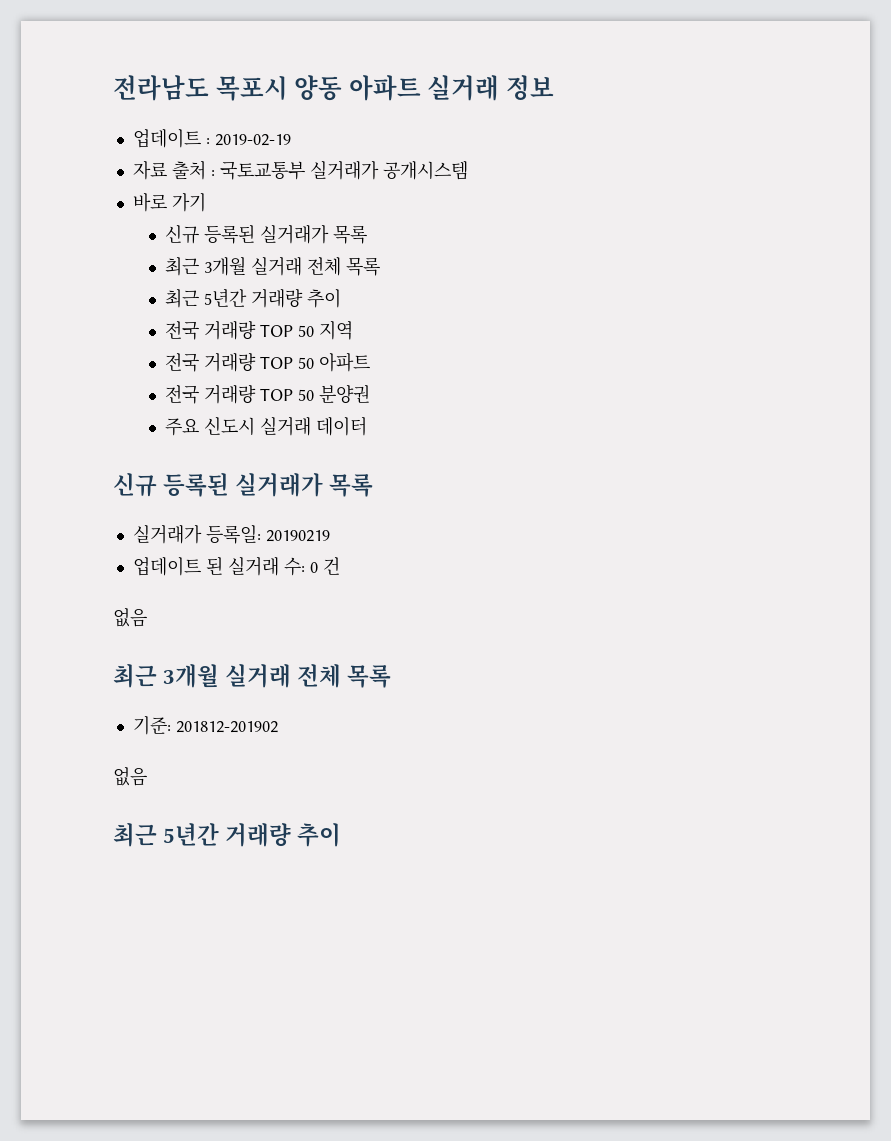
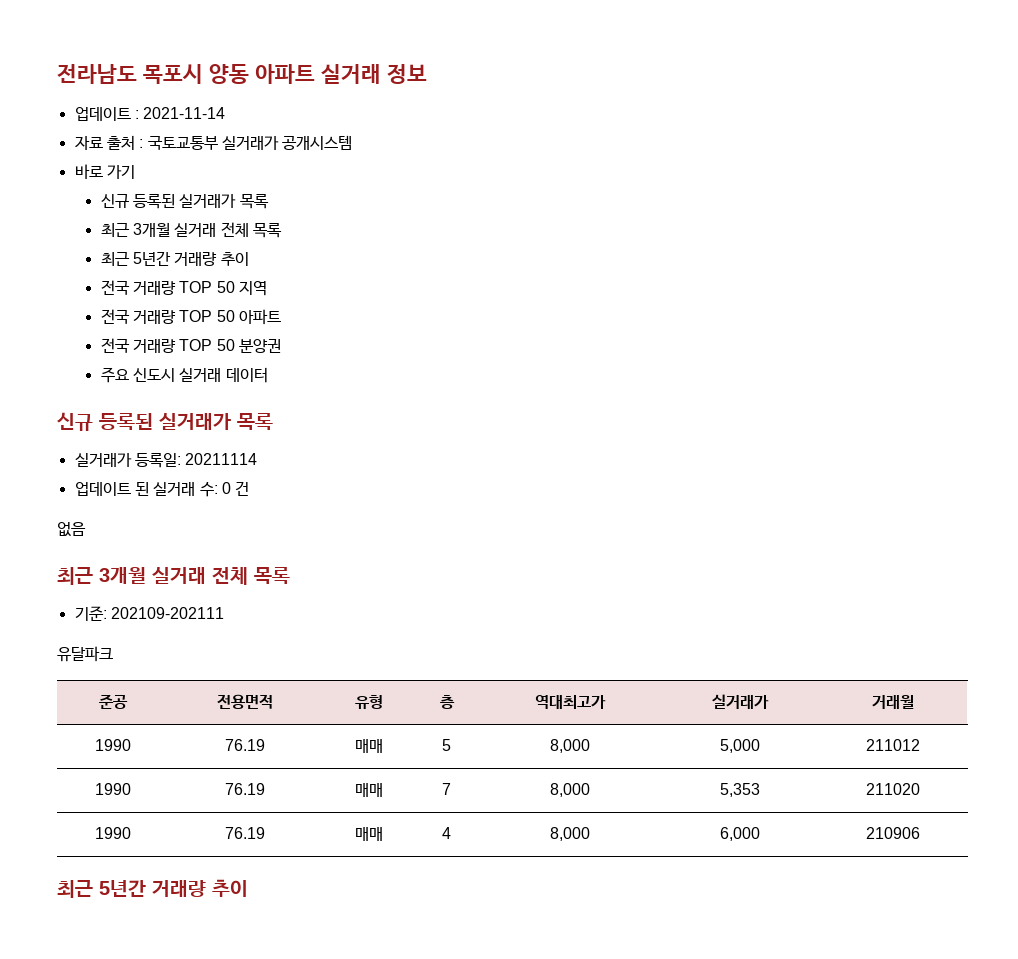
[214,134,291,146] 2019-02-19 -> [143,107,226,119] 2021-11-14
[265,530,330,542] 20190219 -> [185,453,258,465] 20211114
[175,721,278,733] [113,767,147,786] 201812-201902 // 없음 -> [110,607,224,619] [57,646,113,662] [98,694,128,709] [216,694,273,709] [354,695,383,709] [439,695,455,709] [535,695,606,709] [712,694,769,709] [871,695,914,709] [94,739,131,751] [224,739,265,751] [354,739,383,753] [442,739,451,751] [550,739,590,753] [720,739,760,753] [865,739,920,751] [94,783,131,795] [224,783,265,795] [354,783,383,797] [442,783,451,795] [550,783,590,797] [720,783,760,797] [865,783,920,795] [94,827,131,839] [224,827,265,839] [354,827,383,841] [442,827,451,839] [550,827,590,841] [720,827,760,841] [865,827,920,839] 202109-202111 // 유달파크 // 준공 | 전용면적 | 유형 | 층 | 역대최고가 | 실거래가 | 거래월 // 1990 | 76.19 | 매매 | 5 | 8,000 | 5,000 | 211012 // 1990 | 76.19 | 매매 | 7 | 8,000 | 5,353 | 211020 // 1990 | 76.19 | 매매 | 4 | 8,000 | 6,000 | 210906

